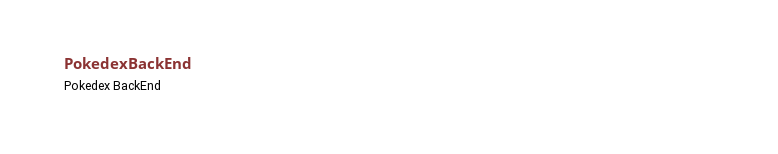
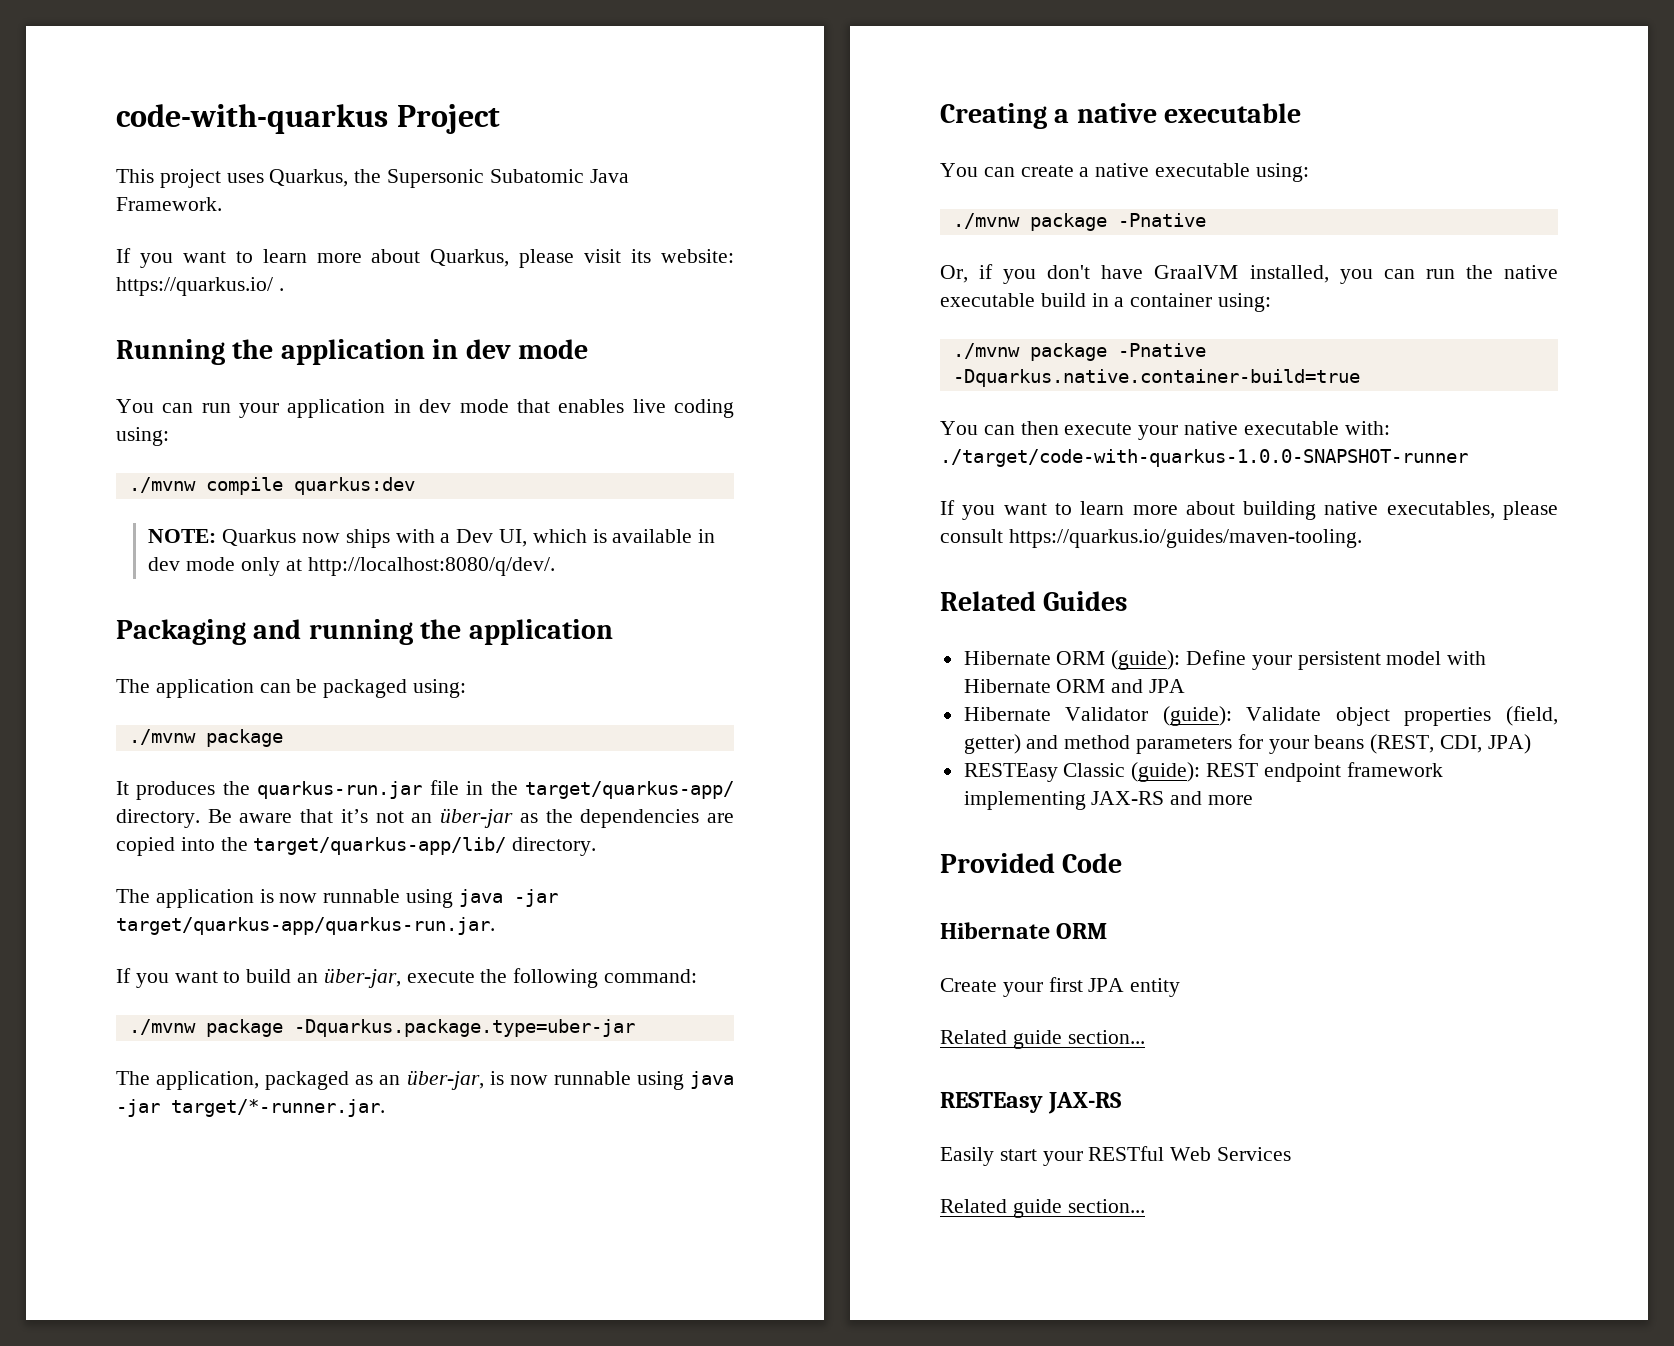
[64,57,192,69] [64,80,162,90] PokedexBackEnd // Pokedex BackEnd -> [116,104,500,134] [116,169,629,188] [116,197,222,211] [116,248,734,268] [116,277,284,296] [116,339,589,365] [116,399,734,418] [116,427,169,446] [128,477,415,495] [148,529,716,548] [148,557,555,576] [116,619,613,645] [116,679,467,698] [128,729,283,747] [116,780,734,800] [116,808,735,828] [116,837,597,856] [116,889,558,908] [116,917,495,935] [116,968,698,988] [128,1019,635,1037] [116,1070,734,1090] [116,1099,385,1117] [940,103,1302,129] [940,163,1309,182] [952,213,1206,231] [940,264,1558,284] [940,293,1272,312] [952,343,1206,361] [952,369,1360,387] [940,421,1390,440] [940,449,1468,467] [940,500,1558,520] [940,529,1362,548] [940,591,1128,611] [963,650,1487,670] [963,679,1186,693] [963,706,1558,726] [963,734,1531,754] [963,762,1443,782] [963,791,1254,810] [940,853,1123,873] [940,922,1108,939] [940,977,1181,997] [940,1030,1145,1049] [940,1092,1122,1114] [940,1146,1292,1166] [940,1199,1145,1218] code-with-quarkus Project // This project uses Quarkus, the Supersonic Subatomic Java Framework. // If you want to learn more about Quarkus, please visit its website: https://quarkus.io/ . // Running the application in dev mode // You can run your application in dev mode that enables live coding using: // ./mvnw compile quarkus:dev // NOTE: Quarkus now ships with a Dev UI, which is available in dev mode only at http://localhost:8080/q/dev/. // Packaging and running the application // The application can be packaged using: // ./mvnw package // It produces the quarkus-run.jar file in the target/quarkus-app/ directory. Be aware that it’s not an über-jar as the dependencies are copied into the target/quarkus-app/lib/ directory. // The application is now runnable using java -jar target/quarkus-app/quarkus-run.jar. // If you want to build an über-jar, execute the following command: // ./mvnw package -Dquarkus.package.type=uber-jar // The application, packaged as an über-jar, is now runnable using java -jar target/*-runner.jar. // Creating a native executable // You can create a native executable using: // ./mvnw package -Pnative // Or, if you don't have GraalVM installed, you can run the native executable build in a container using: // ./mvnw package -Pnative -Dquarkus.native.container-build=true // You can then execute your native executable with: ./target/code-with-quarkus-1.0.0-SNAPSHOT-runner // If you want to learn more about building native executables, please consult https://quarkus.io/guides/maven-tooling. // Related Guides // Hibernate ORM (guide): Define your persistent model with Hibernate ORM and JPA // Hibernate Validator (guide): Validate object properties (field, getter) and method parameters for your beans (REST, CDI, JPA) // RESTEasy Classic (guide): REST endpoint framework implementing JAX-RS and more // Provided Code // Hibernate ORM // Create your first JPA entity // Related guide section... // RESTEasy JAX-RS // Easily start your RESTful Web Services // Related guide section...

